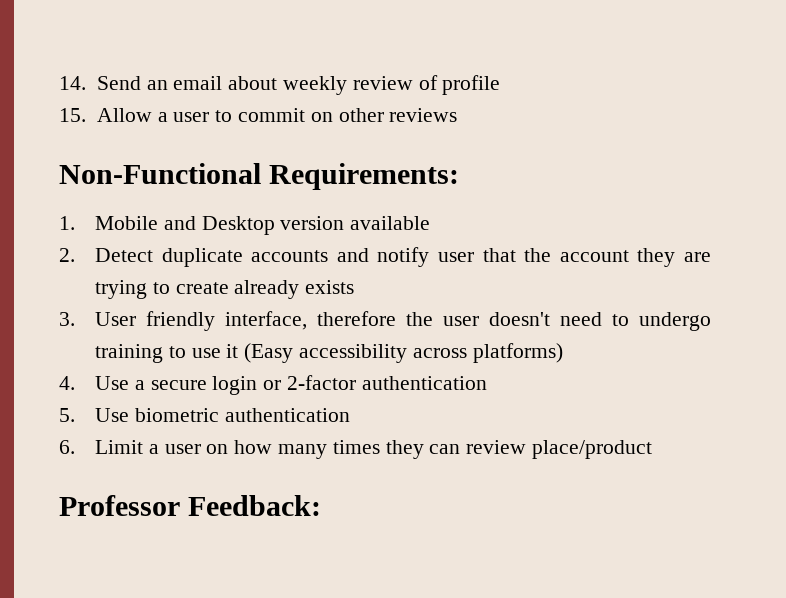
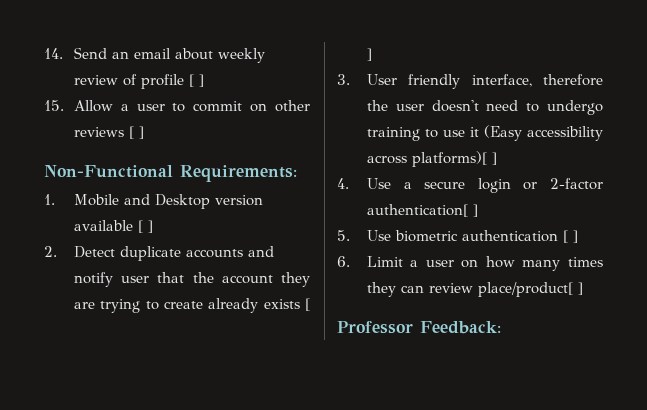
(501, 85) none -> [188,74,204,87] [ ]
(458, 115) none -> [128,126,144,139] [ ]
(431, 223) none -> [137,220,153,233] [ ]
(355, 287) none -> [305,298,310,311] [366,48,372,61] [ ]
[472,343,563,363] platforms) -> [411,151,497,167] platforms)[ ]
[361,376,487,390] authentication -> [366,204,478,217] authentication[ ]
(350, 415) none -> [562,230,578,243] [ ]
[532,440,653,459] place/product -> [477,282,583,297] place/product[ ]

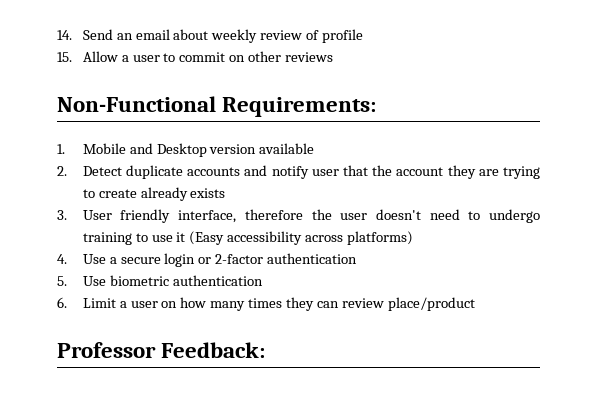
[188,74,204,87] [ ] -> (364, 36) none
[128,126,144,139] [ ] -> (334, 57) none
[137,220,153,233] [ ] -> (315, 148) none
[305,298,310,311] [366,48,372,61] [ ] -> (226, 193) none
[411,151,497,167] platforms)[ ] -> [347,231,414,245] platforms)
[366,204,478,217] authentication[ ] -> [267,253,358,264] authentication
[562,230,578,243] [ ] -> (263, 280) none
[477,282,583,297] place/product[ ] -> [387,297,475,311] place/product

